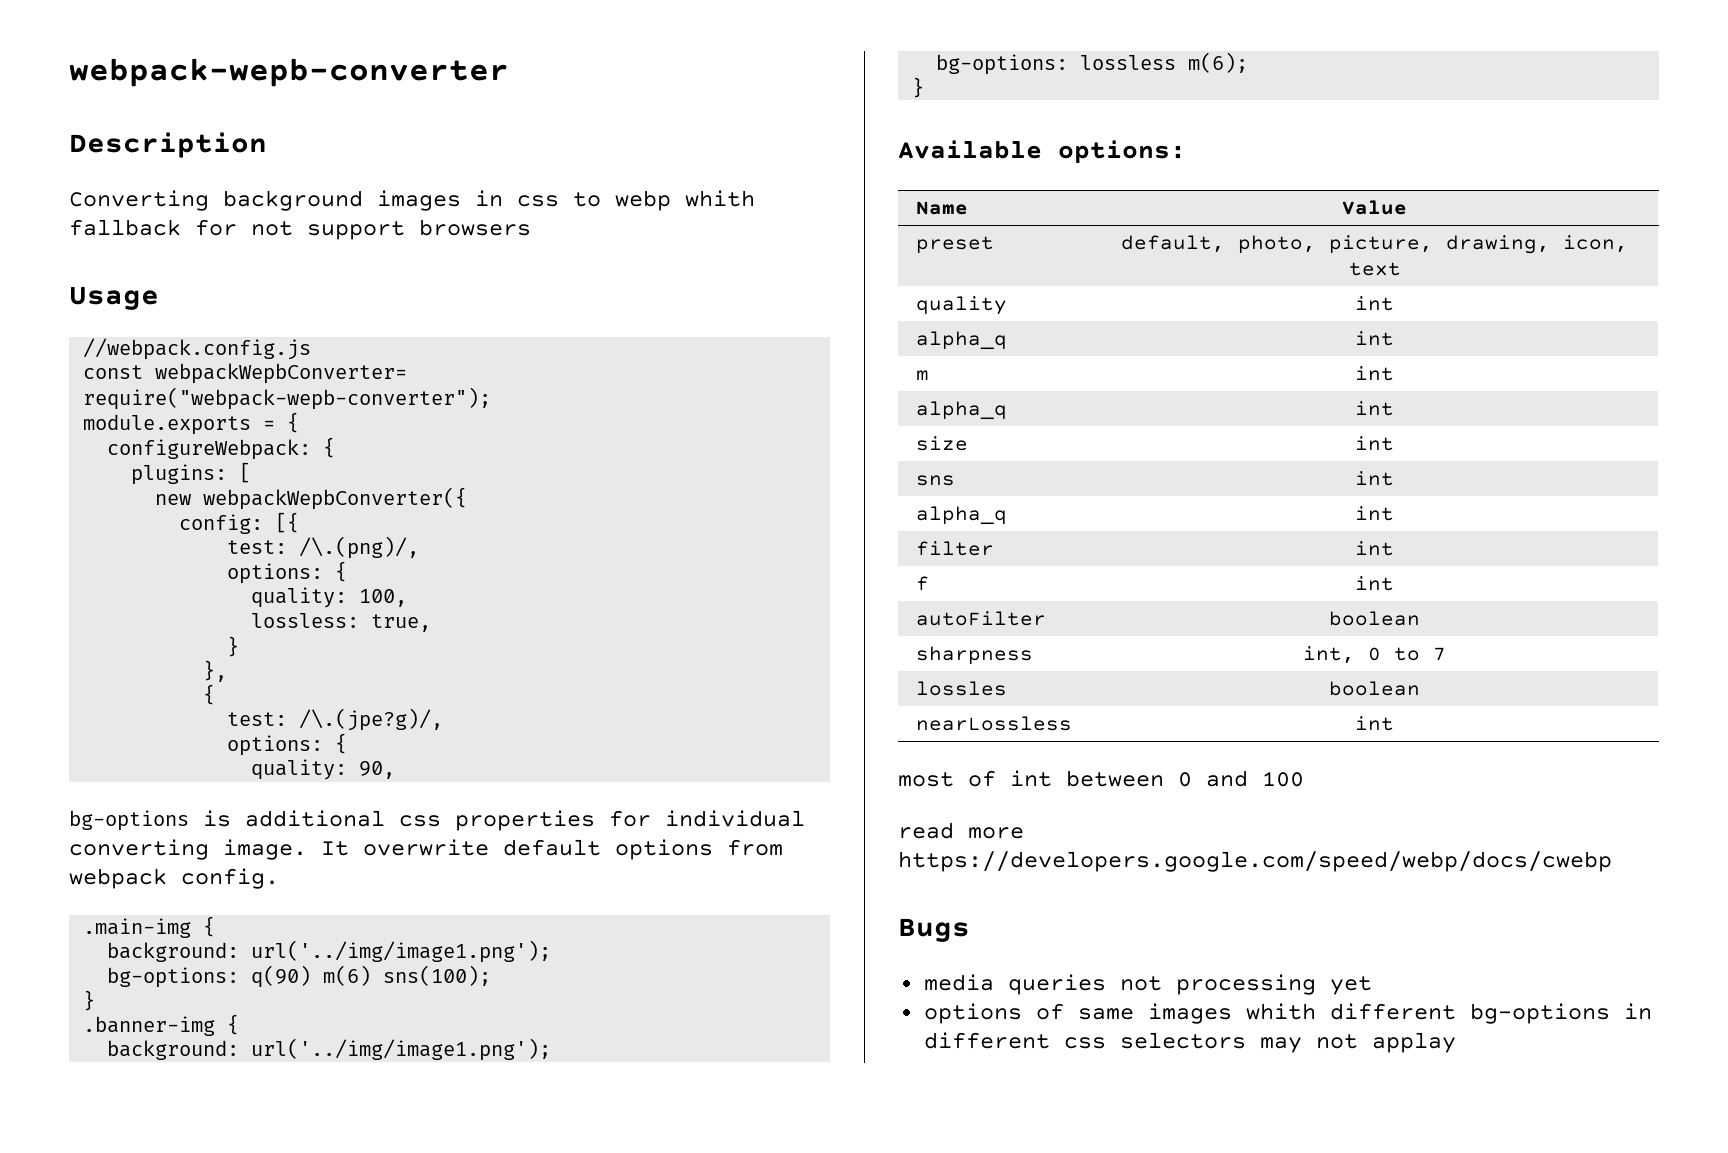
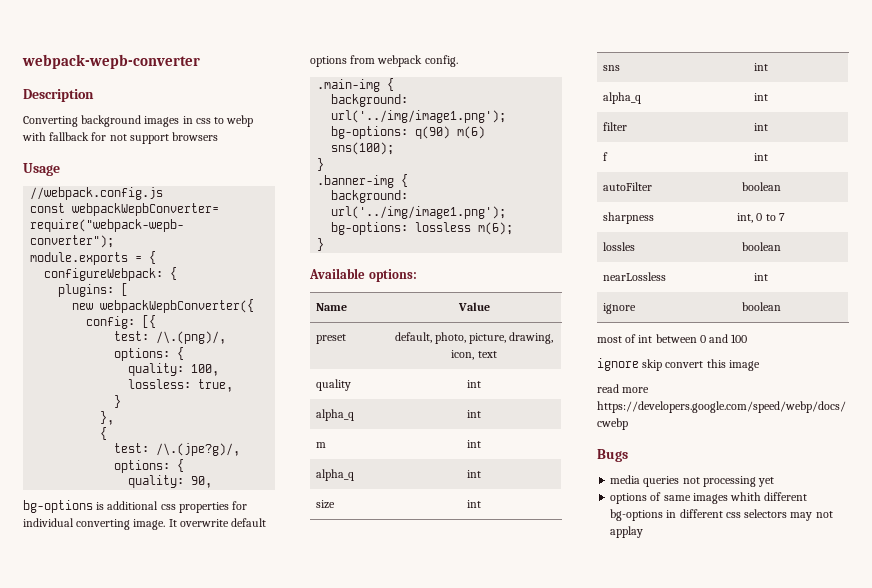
[685,190,755,207] whith -> [22,132,46,141] with
(1394, 723) none -> [603,303,637,314] [741,302,781,311] // ignore | boolean
(1304, 779) none -> [597,358,760,371] // ignore skip convert this image

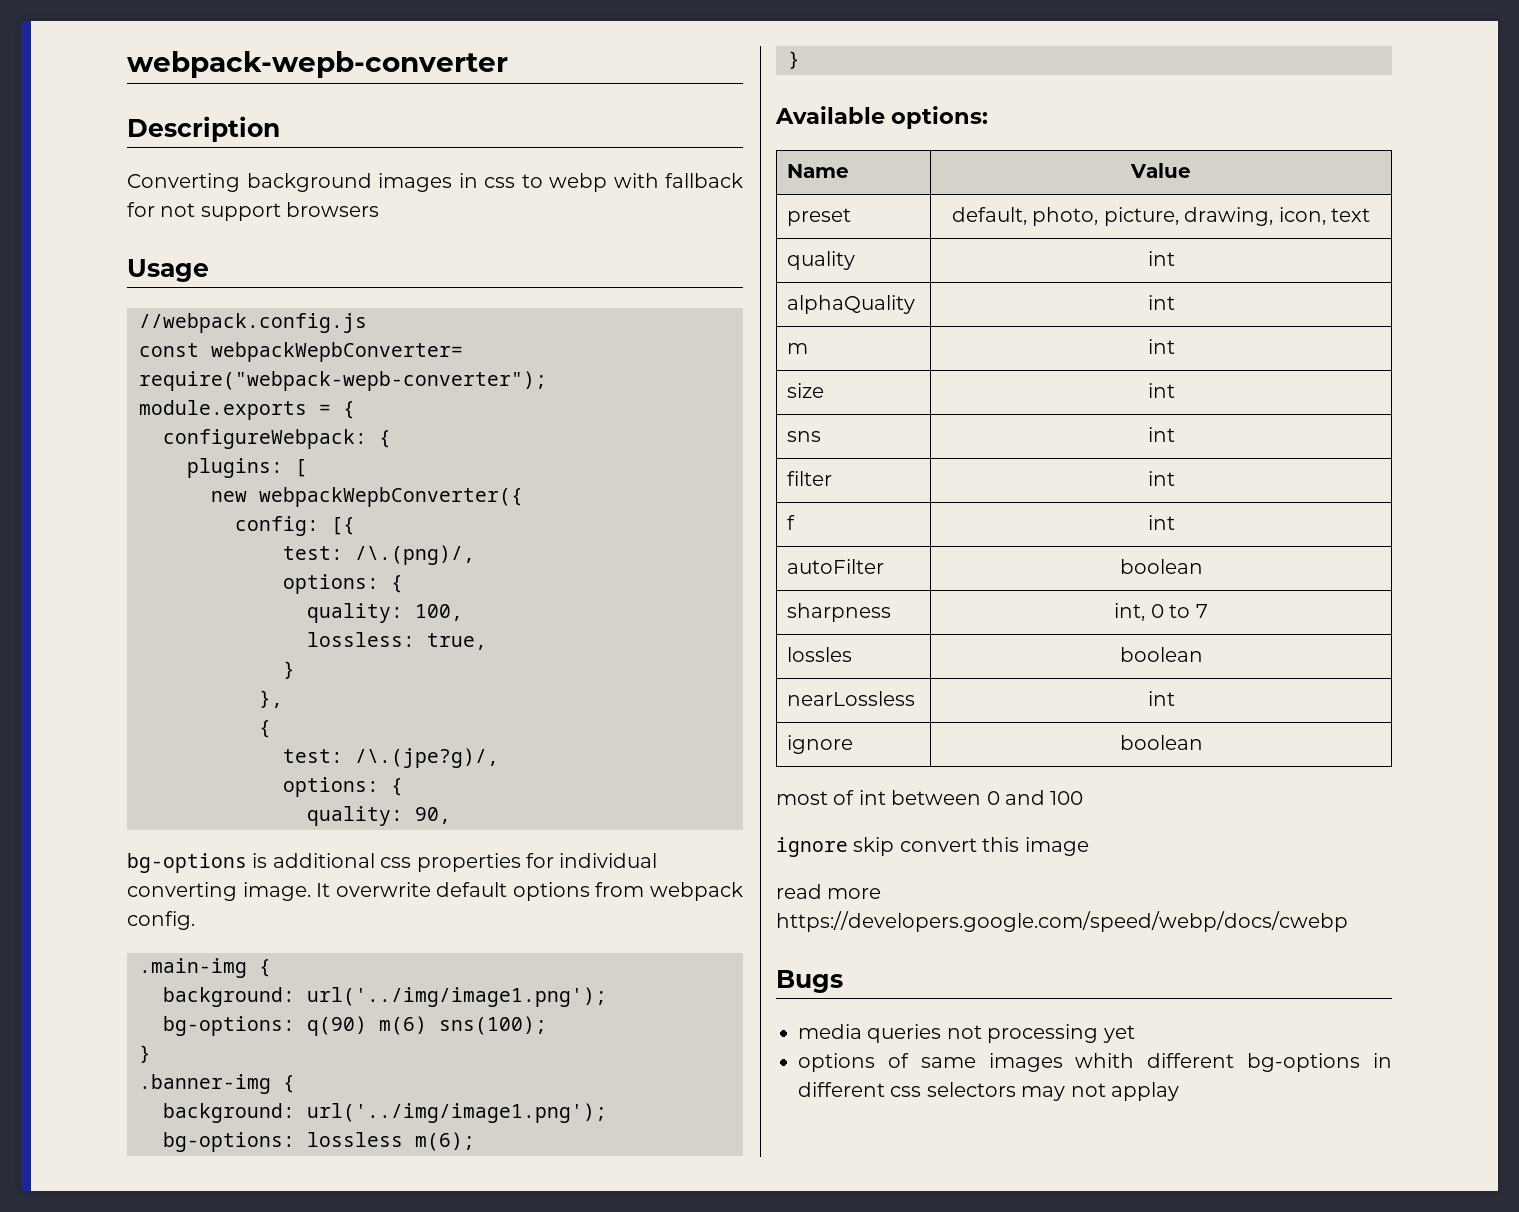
[316,409,355,421] alpha_q -> [786,295,915,314] alphaQuality
[316,469,355,481] [467,470,481,478] // alpha_q | int -> (1175, 346) none
[603,92,642,104] [754,93,768,101] // alpha_q | int -> (1175, 434) none

